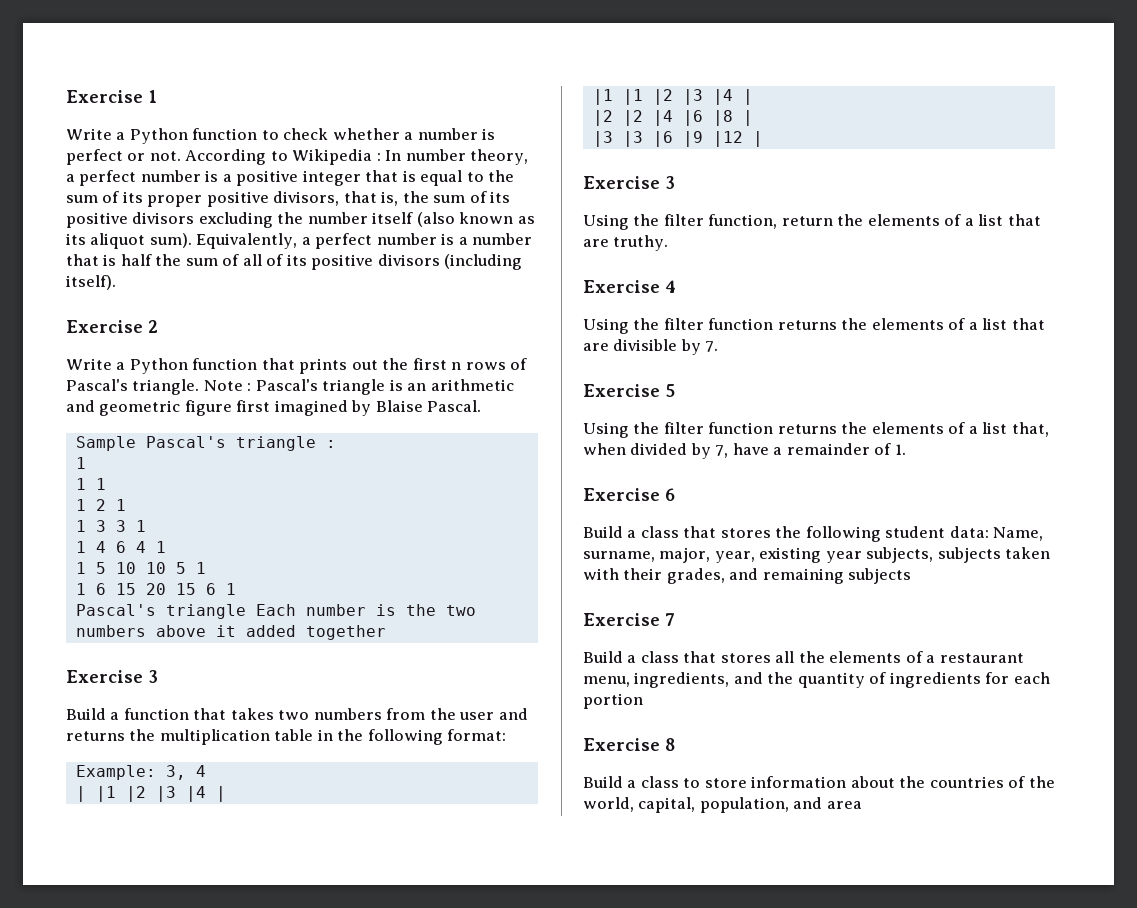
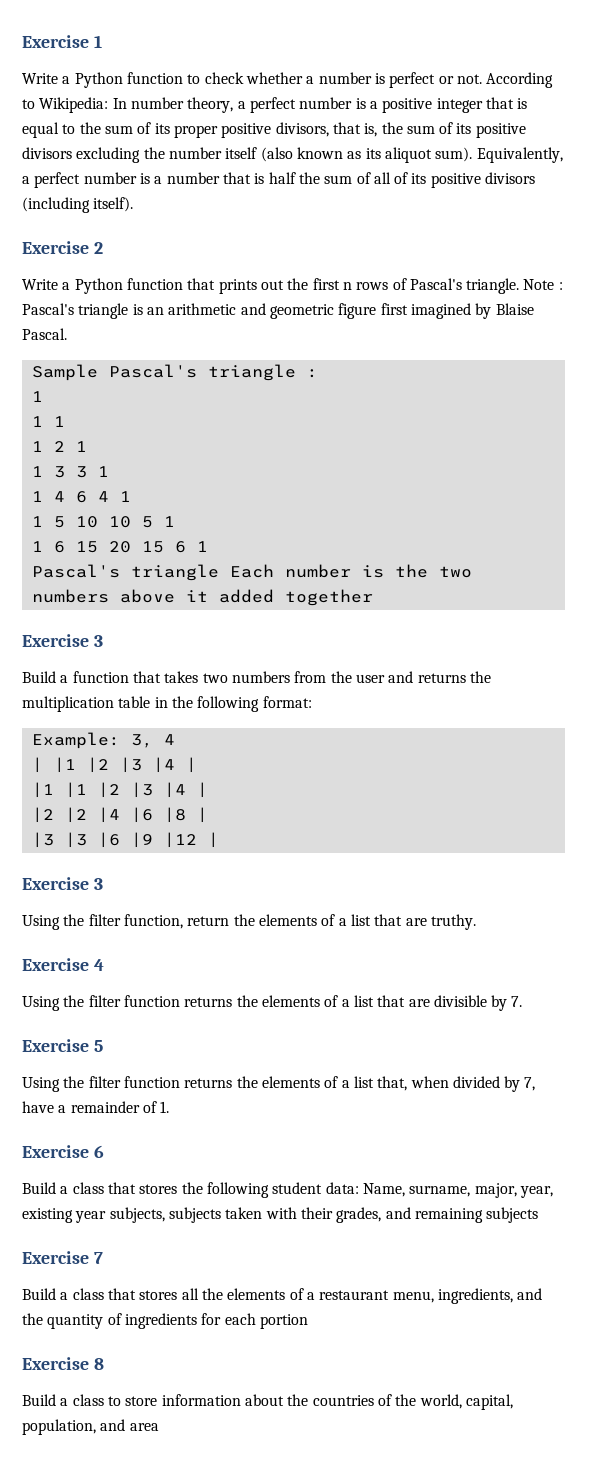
[292,149,381,165] Wikipedia : -> [39,97,109,113] Wikipedia:

